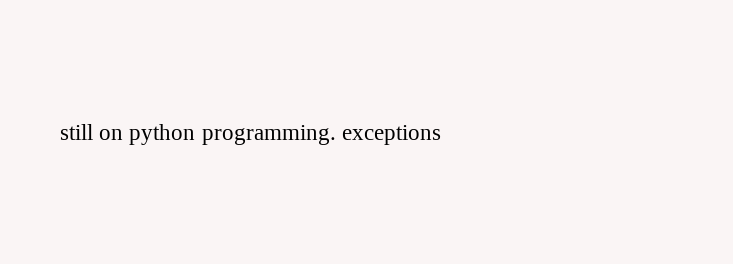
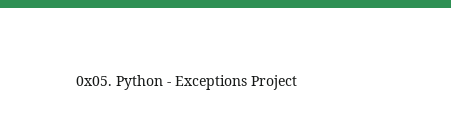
[60,124,441,145] still on python programming. exceptions -> [76,75,297,90] 0x05. Python - Exceptions Project

